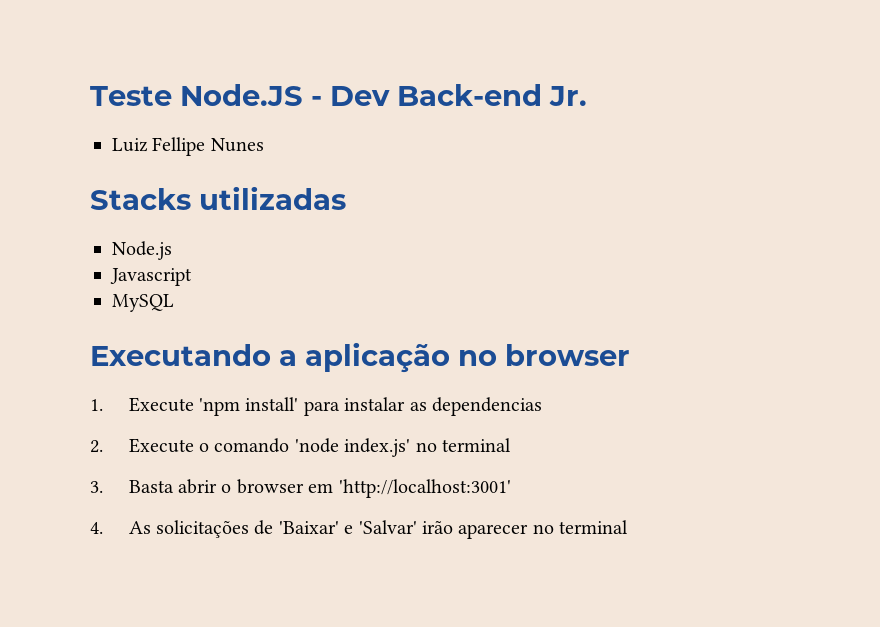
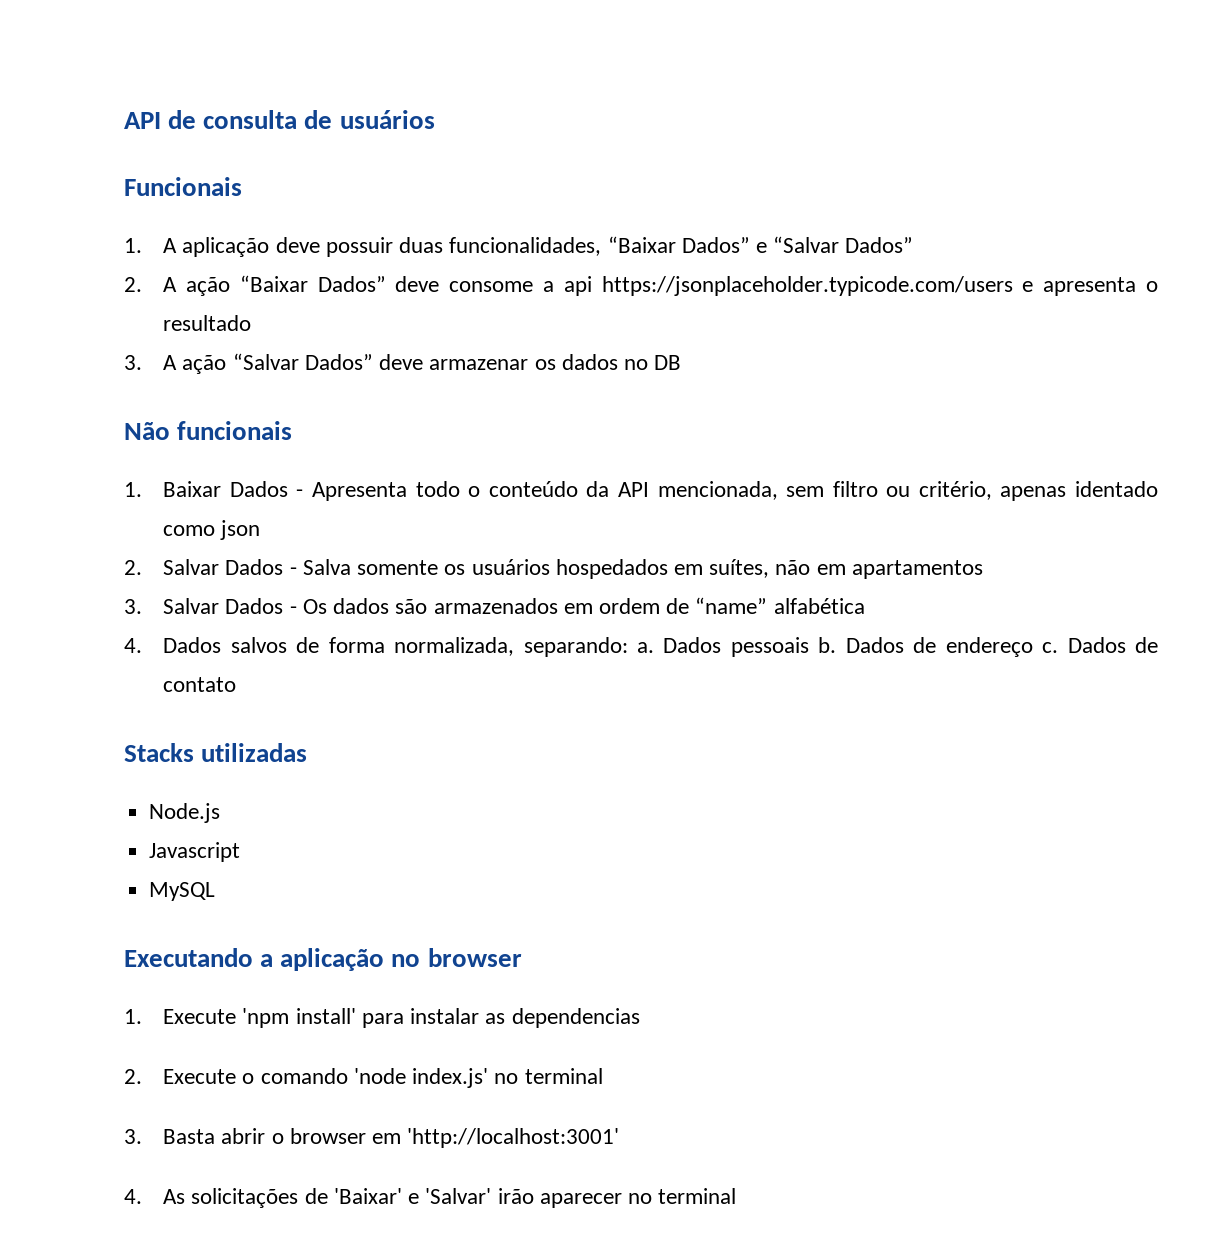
[90,84,587,106] [112,137,264,156] Teste Node.JS - Dev Back-end Jr. // Luiz Fellipe Nunes -> [124,110,435,129] [124,177,242,196] [124,236,914,257] [124,275,1158,296] [163,315,252,331] [124,353,682,374] [124,421,293,440] [124,481,1159,501] [163,520,261,540] [124,559,983,579] [124,597,865,614] [124,637,1159,657] [163,677,237,692] API de consulta de usuários // Funcionais // 1. A aplicação deve possuir duas funcionalidades, “Baixar Dados” e “Salvar Dados” // 2. A ação “Baixar Dados” deve consome a api https://jsonplaceholder.typicode.com/users e apresenta o resultado // 3. A ação “Salvar Dados” deve armazenar os dados no DB // Não funcionais // 1. Baixar Dados - Apresenta todo o conteúdo da API mencionada, sem filtro ou critério, apenas identado como json // 2. Salvar Dados - Salva somente os usuários hospedados em suítes, não em apartamentos // 3. Salvar Dados - Os dados são armazenados em ordem de “name” alfabética // 4. Dados salvos de forma normalizada, separando: a. Dados pessoais b. Dados de endereço c. Dados de contato

